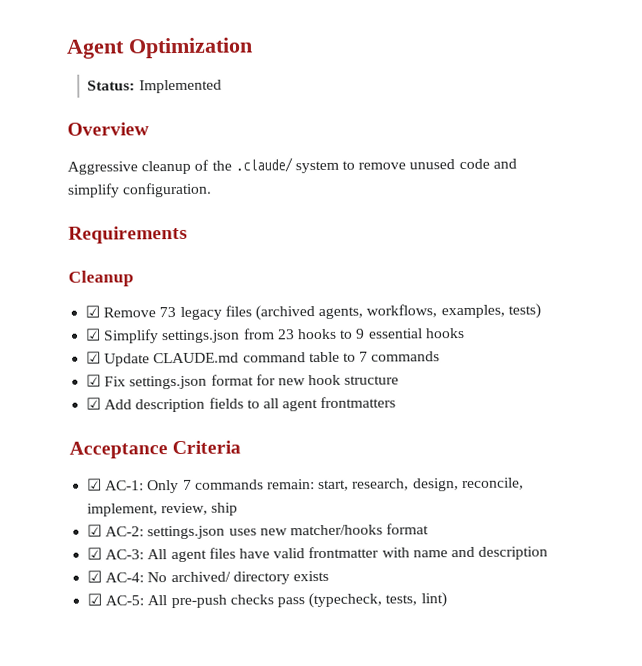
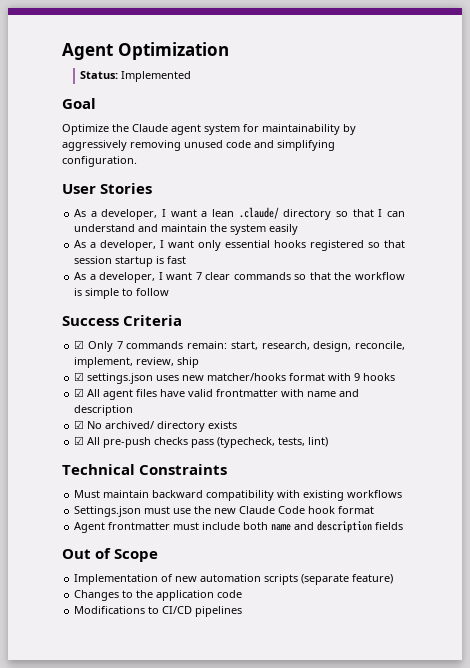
[67,122,149,136] [67,157,407,175] Overview // Aggressive cleanup of the .claude/ system to remove -> [62,98,96,109] [62,124,356,135] [62,140,181,151] Goal // Optimize the Claude agent system for maintainability by aggressively removing
[67,183,120,198] simplify -> [277,140,335,151] simplifying
[68,225,188,244] [68,270,134,287] [85,303,541,321] [85,328,465,344] [86,351,441,367] [86,374,400,390] [86,396,397,413] [69,441,168,459] Requirements // Cleanup // ☑ Remove 73 legacy files (archived agents, workflows, examples, tests) // ☑ Simplify settings.json from 23 hooks to 9 essential hooks // ☑ Update CLAUDE.md command table to 7 commands // ☑ Fix settings.json format for new hook structure // ☑ Add description fields to all agent frontmatters // Acceptance -> [62,183,153,194] [74,207,405,220] [74,224,299,235] [74,240,406,251] [74,256,187,267] [74,272,405,283] [74,288,170,299] [62,316,119,326] User Stories // As a developer, I want a lean .claude/ directory so that I can understand and maintain the system easily // As a developer, I want only essential hooks registered so that session startup is fast // As a developer, I want 7 clear commands so that the workflow is simple to follow // Success
[105,480,145,491] AC-1: -> (85, 344) none
[105,526,145,537] AC-2: -> (85, 376) none
[87,547,145,560] // ☑ AC-3: -> [328,373,396,381] [74,388,85,397] with 9 hooks // ☑
[105,572,145,583] AC-4: -> (85, 424) none
[105,595,145,606] AC-5: -> (85, 440) none
(447, 600) none -> [62,464,228,475] [74,490,403,501] [74,506,375,517] [74,520,404,533] [62,548,159,562] [74,574,394,585] [74,590,243,601] [74,606,243,617] // Technical Constraints // Must maintain backward compatibility with existing workflows // Settings.json must use the new Claude Code hook format // Agent frontmatter must include both name and description fields // Out of Scope // Implementation of new automation scripts (separate feature) // Changes to the application code // Modifications to CI/CD pipelines

